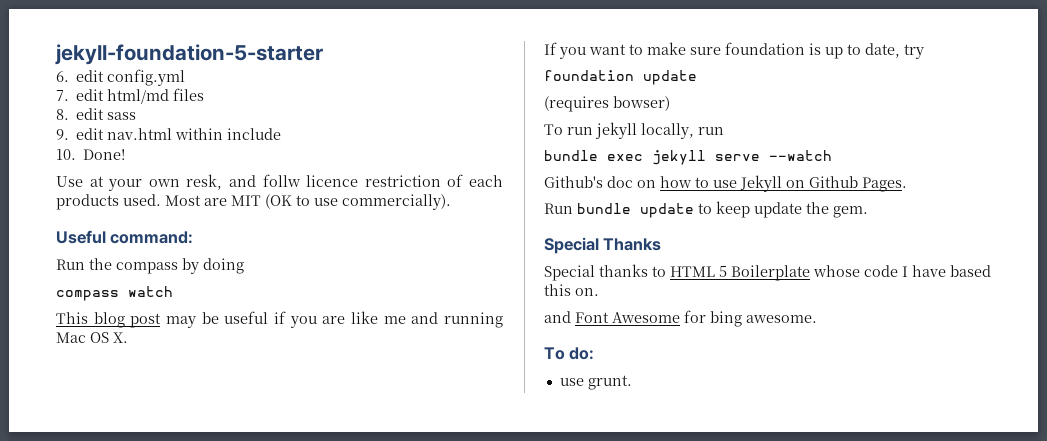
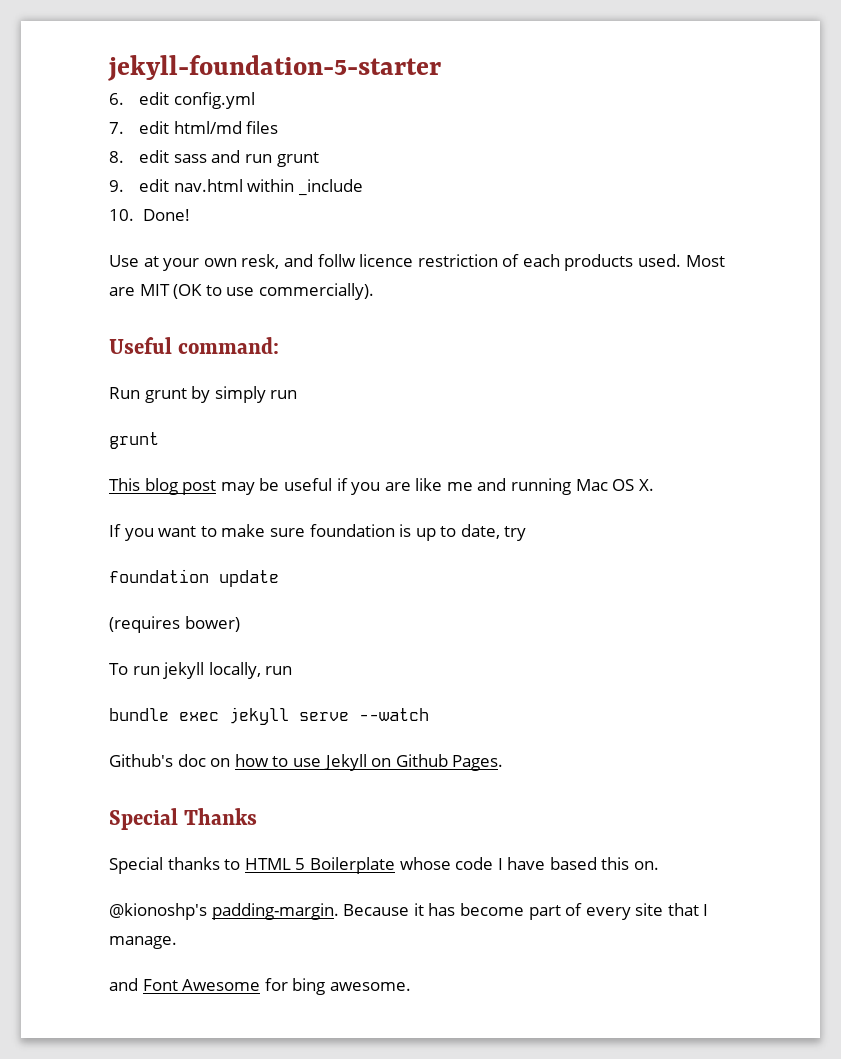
(137, 116) none -> [211,150,319,167] and run grunt
[227,128,282,140] include -> [297,179,363,196] _include
[89,258,244,274] [56,286,173,301] the compass by doing // compass watch -> [144,386,298,403] [109,432,159,449] grunt by simply run // grunt
[613,96,670,111] bowser) -> [184,616,240,632] bower)
[544,201,868,218] // Run bundle update to keep update the gem. -> (504, 763) none
(599, 292) none -> [109,903,709,920] [109,936,177,949] // @kionoshp's padding-margin. Because it has become part of every site that I manage.
[544,347,595,360] [559,375,632,390] // To do: // use grunt. -> (411, 986) none

